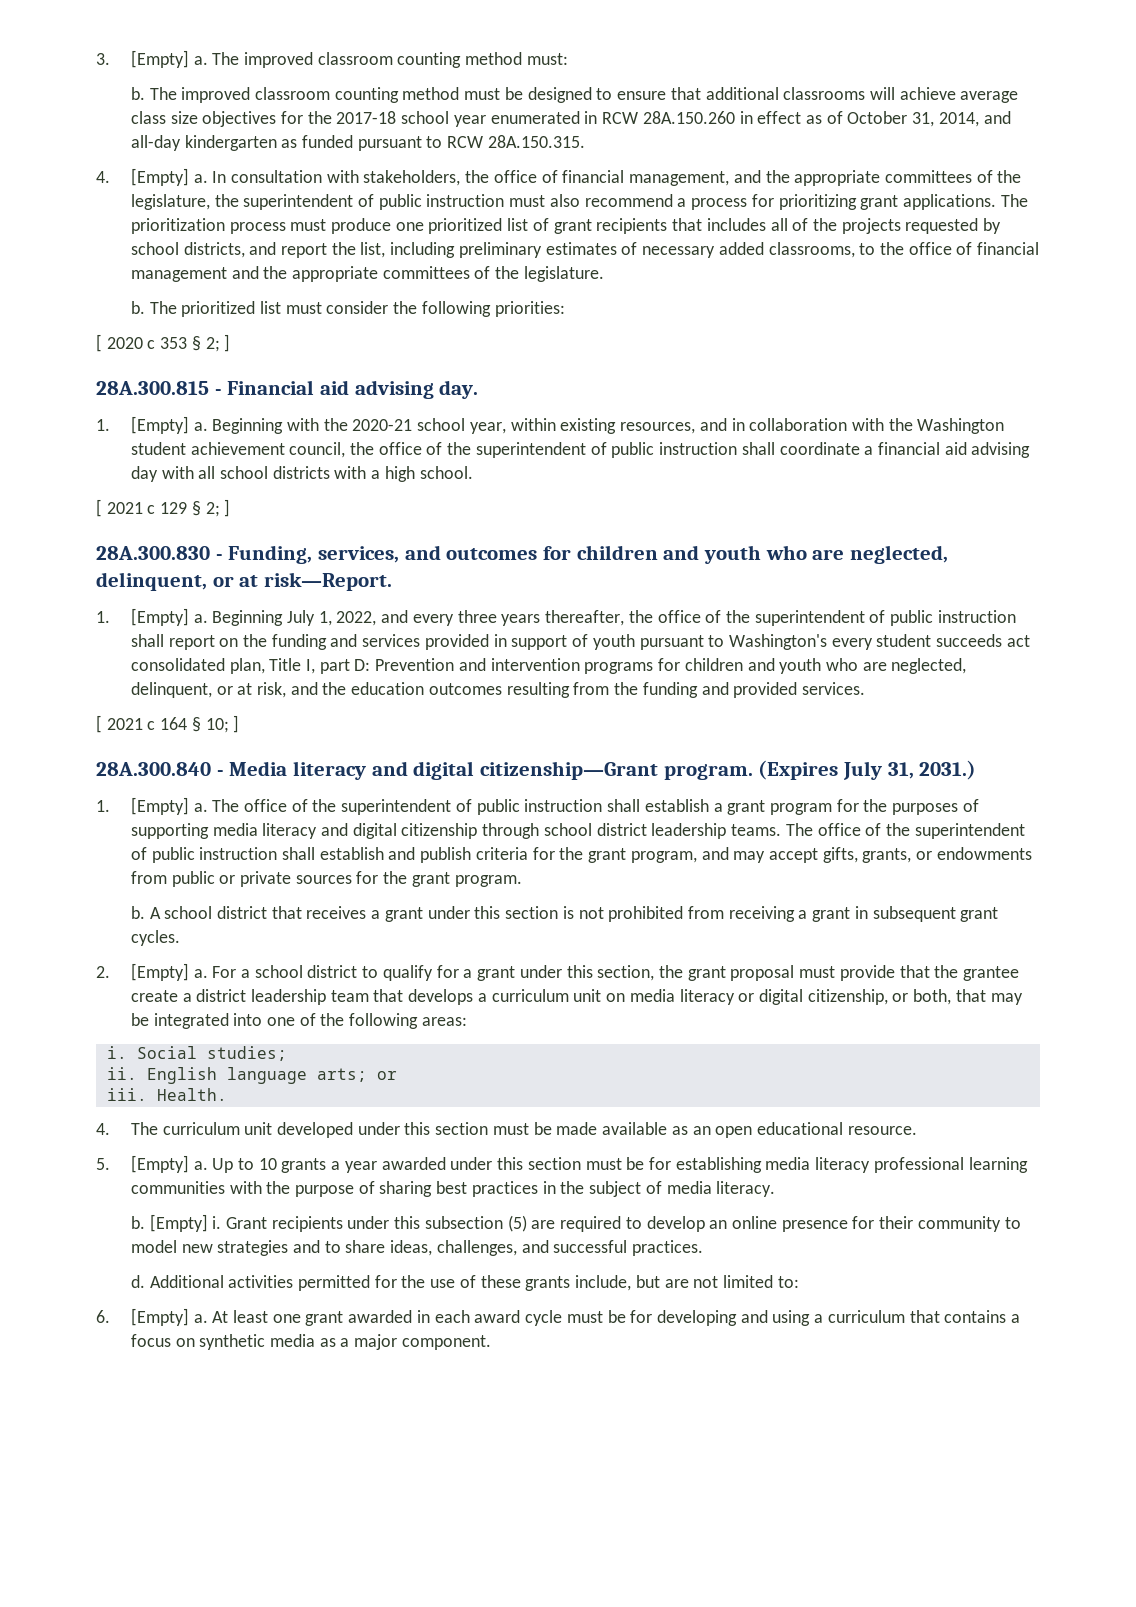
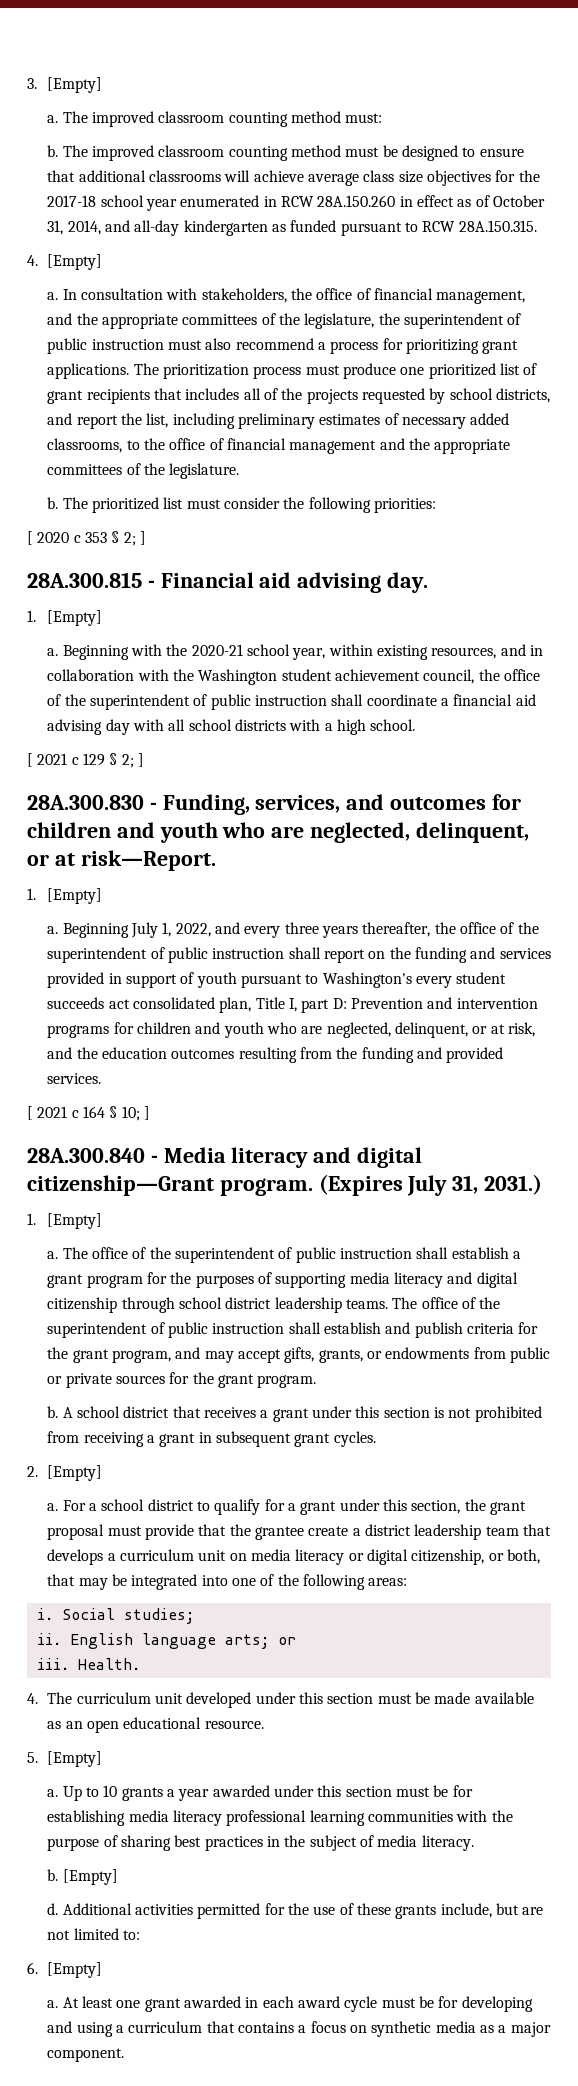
(189, 59) none -> (103, 85) //
(189, 177) none -> (103, 262) //
(189, 425) none -> (103, 618) //
(189, 617) none -> (103, 896) //
(189, 806) none -> (103, 1221) //
(189, 972) none -> (103, 1473) //
(189, 1164) none -> (103, 1759) //
[212,1215,1021,1232] [130,1240,704,1256] i. Grant recipients under this subsection (5) are required to develop an online presence for their community to model new strategies and to share ideas, challenges, and successful practices. -> (118, 1877) none
(189, 1317) none -> (103, 1970) //

